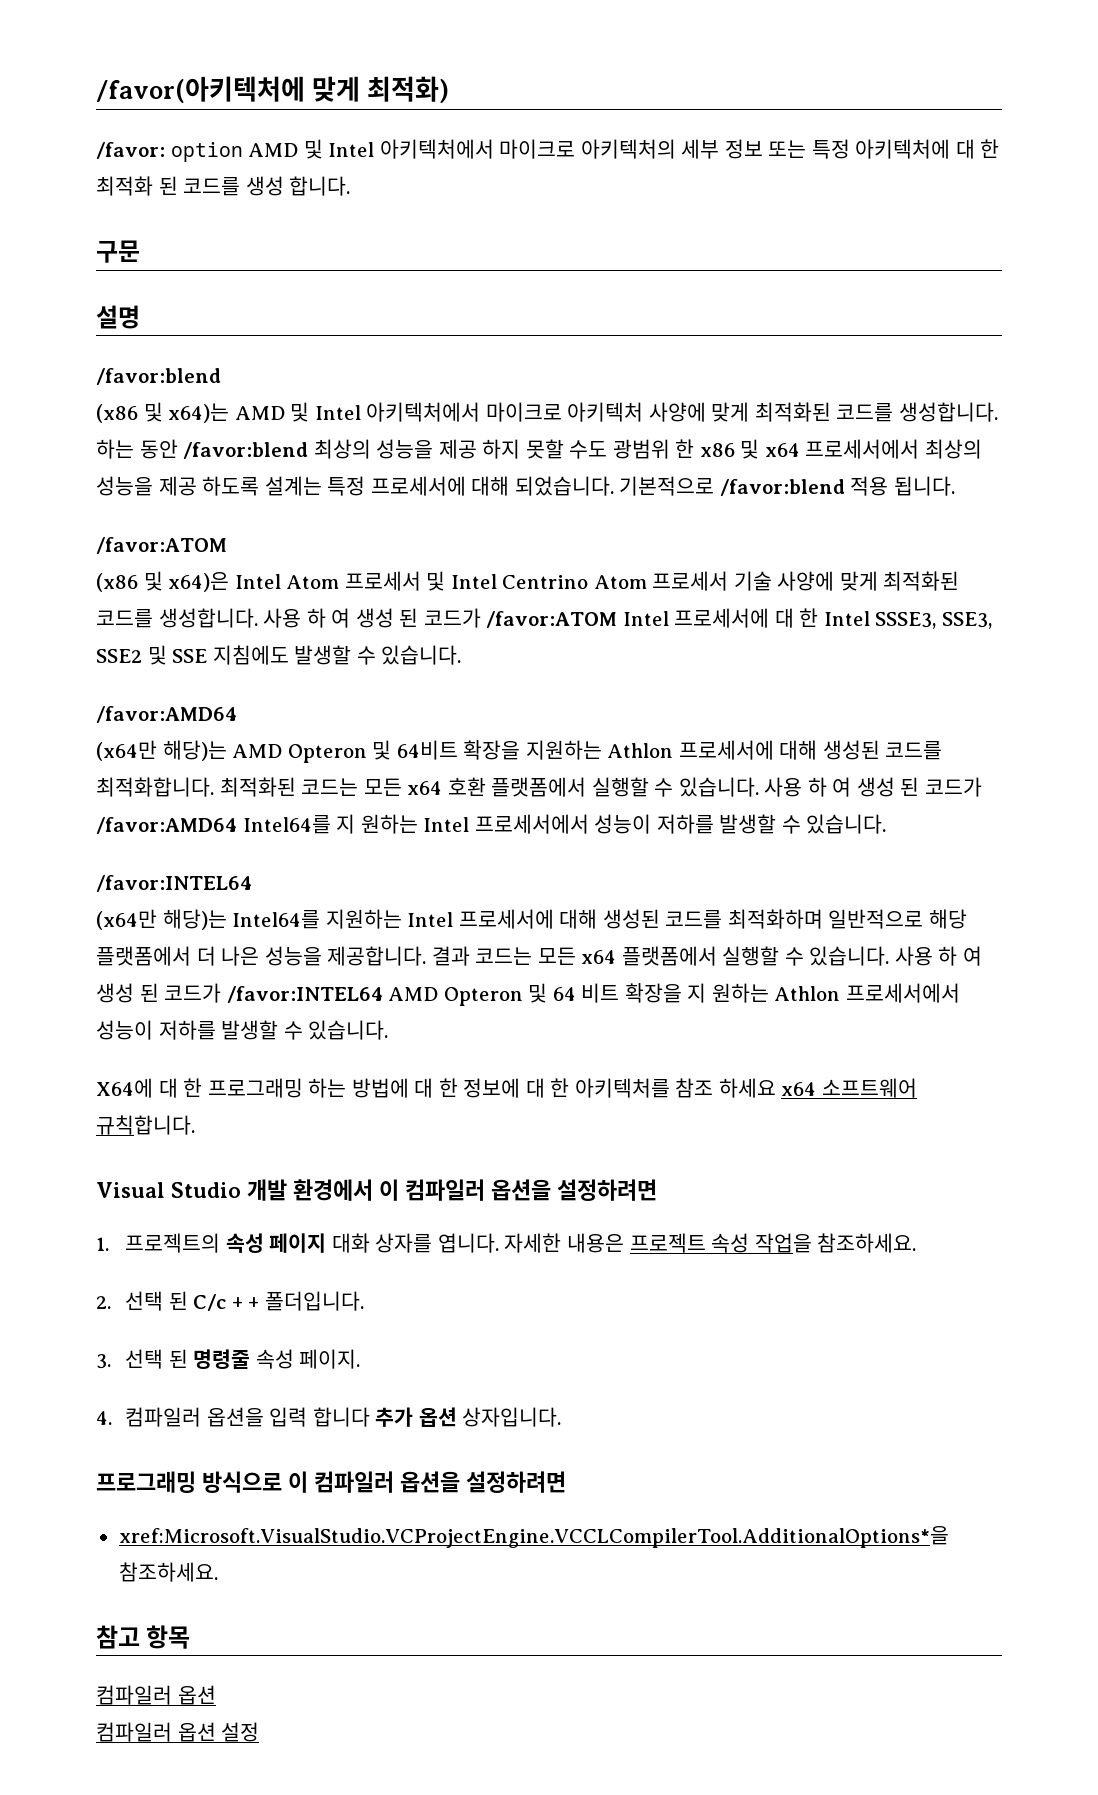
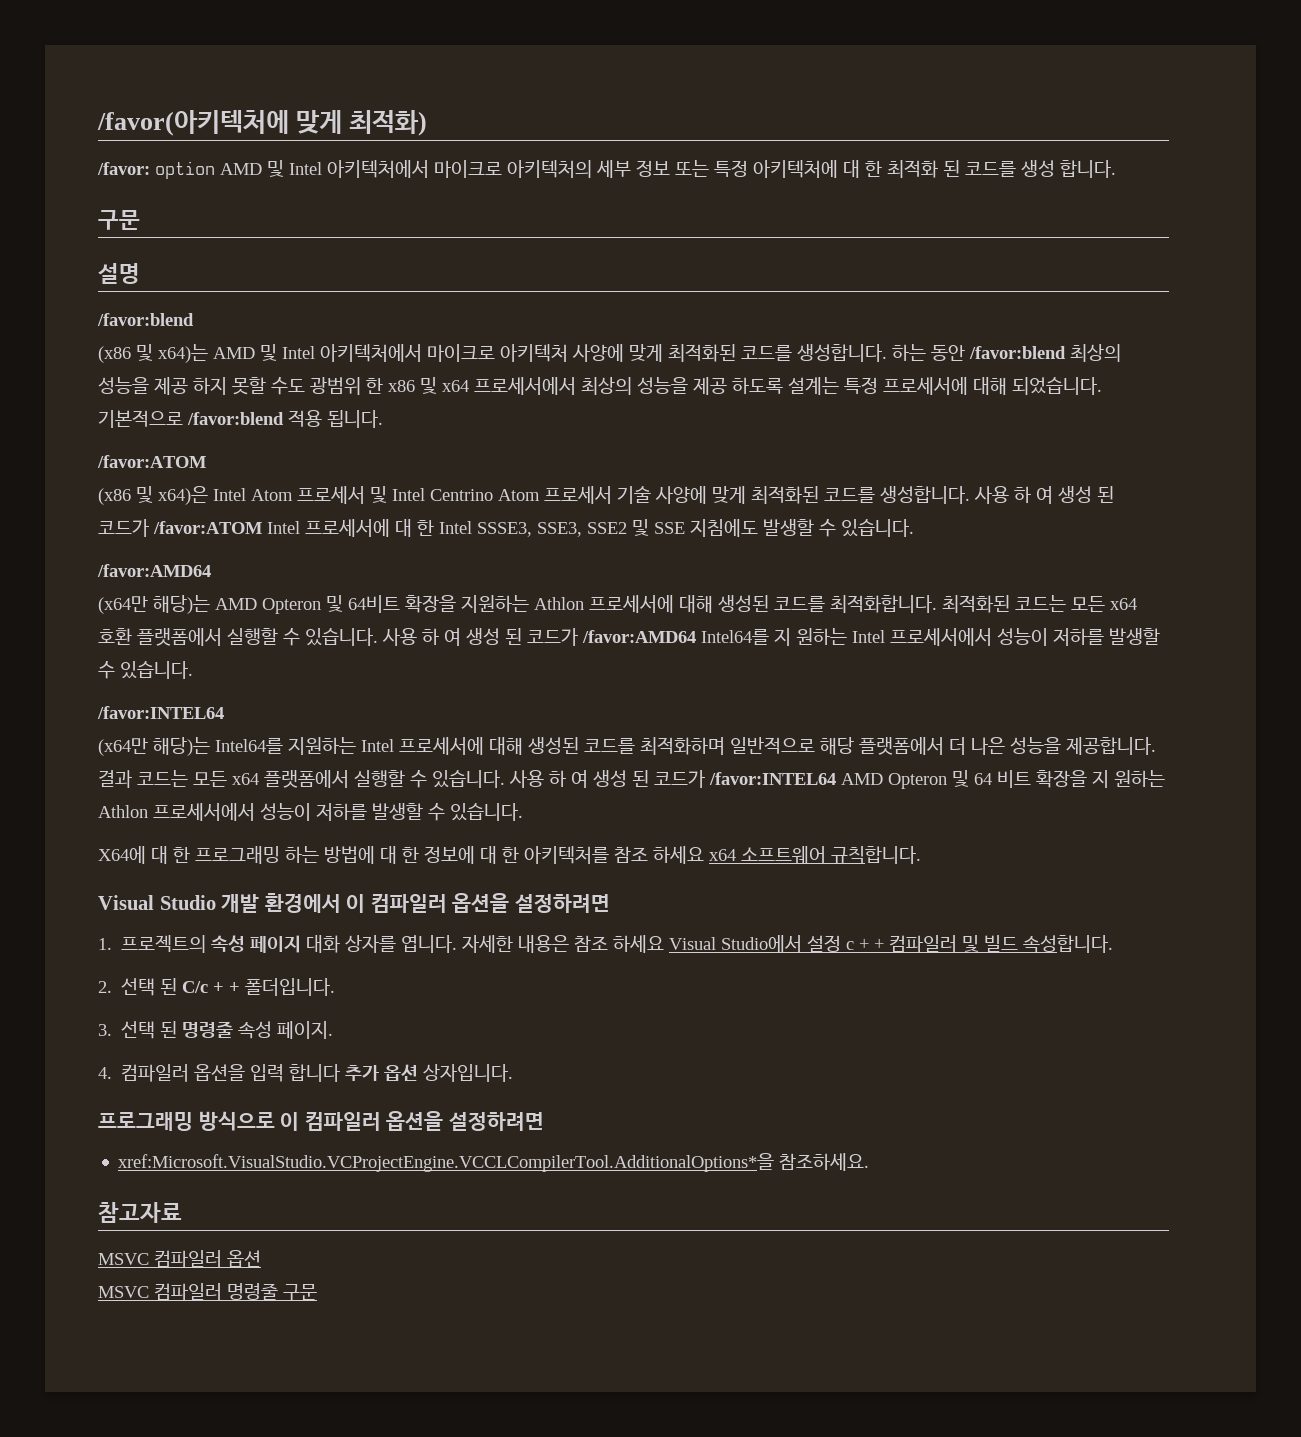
[629,1233,917,1253] 프로젝트 속성 작업을 참조하세요. -> [574,935,1114,953] 참조 하세요 Visual Studio에서 설정 c + + 컴파일러 및 빌드 속성합니다.
[96,1625,191,1649] 참고 항목 // -> [98,1202,182,1223] [98,1253,149,1265] 참고자료 // MSVC
[96,1722,260,1742] 컴파일러 옵션 설정 -> [98,1283,317,1301] MSVC 컴파일러 명령줄 구문

